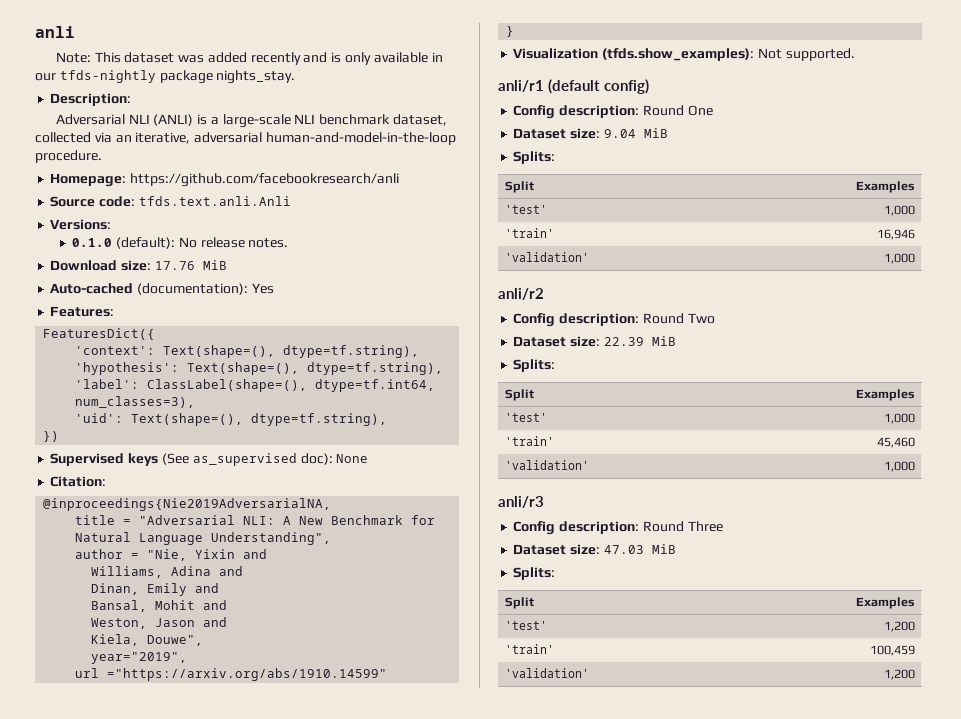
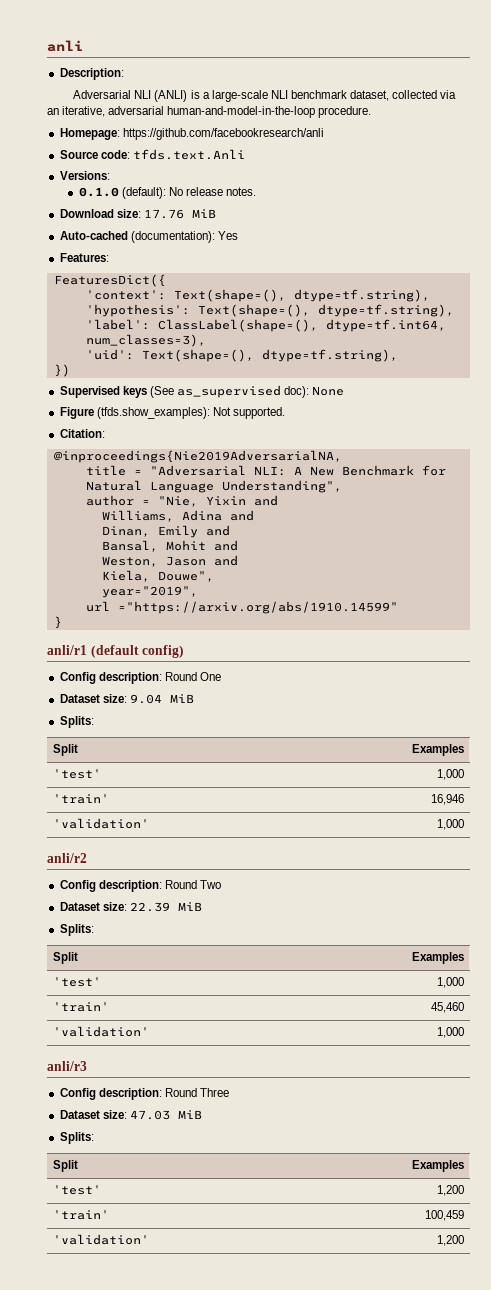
[55,52,443,65] [35,70,296,84] // Note: This dataset was added recently and is only available in our tfds-nightly package nights_stay. -> (83, 46) none
[138,196,291,206] tfds.text.anli.Anli -> [132,149,245,160] tfds.text.Anli
(369, 458) none -> [59,407,285,419] // Figure (tfds.show_examples): Not supported.
[513,48,855,61] // Visualization (tfds.show_examples): Not supported. -> (62, 622) none

